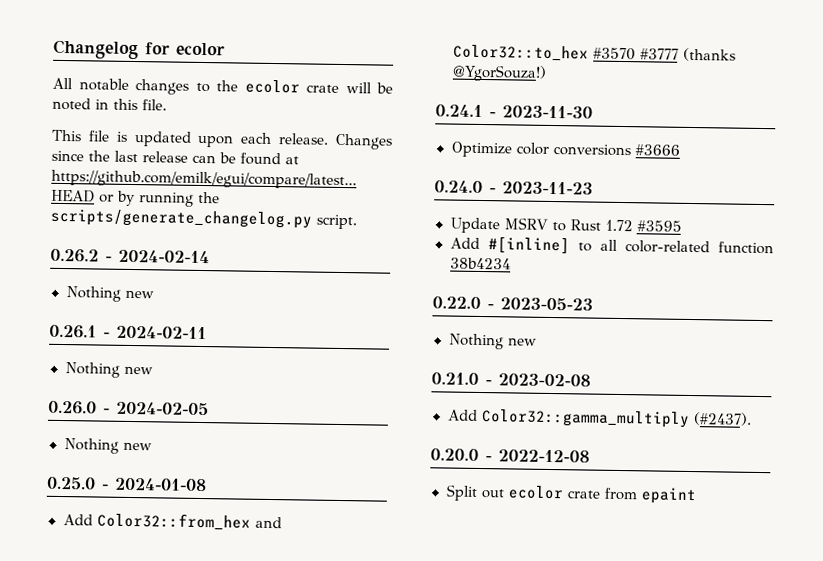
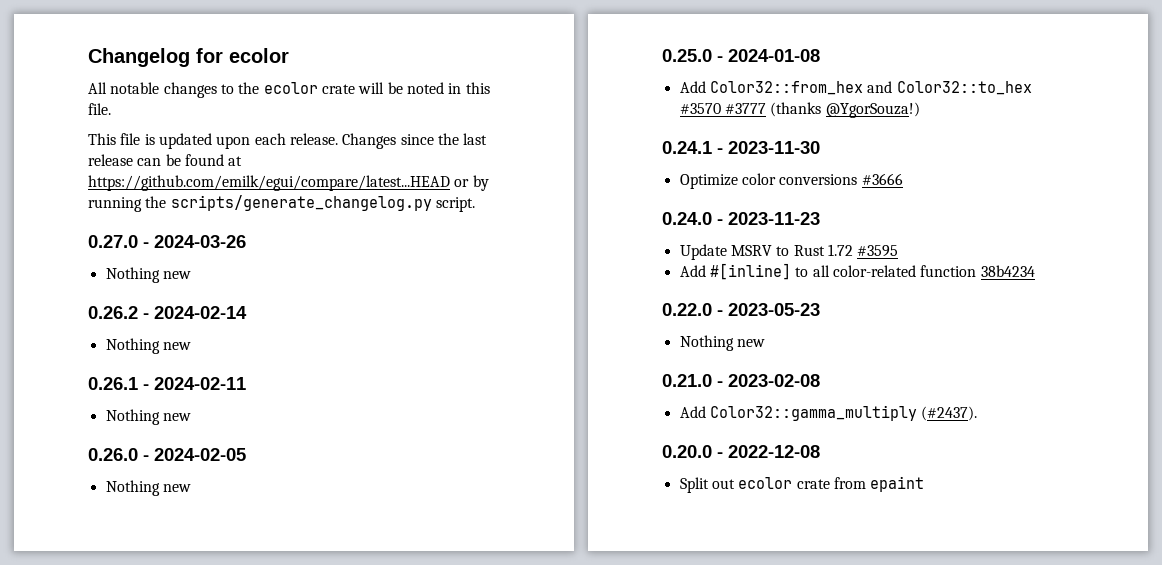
(357, 222) none -> [88,235,246,248] [105,267,191,283] // 0.27.0 - 2024-03-26 // Nothing new

